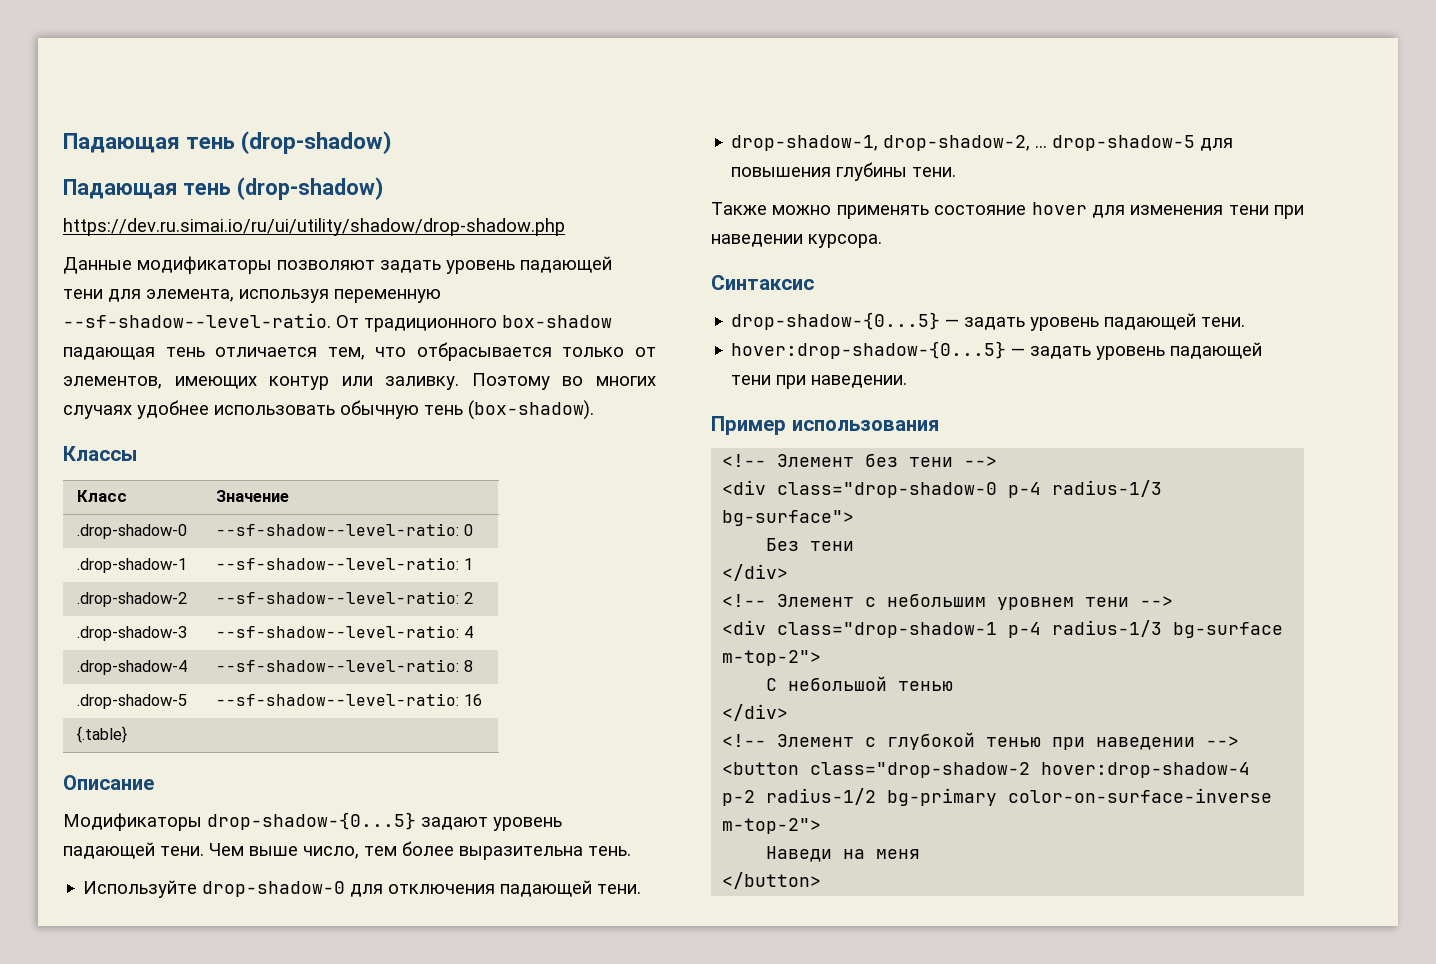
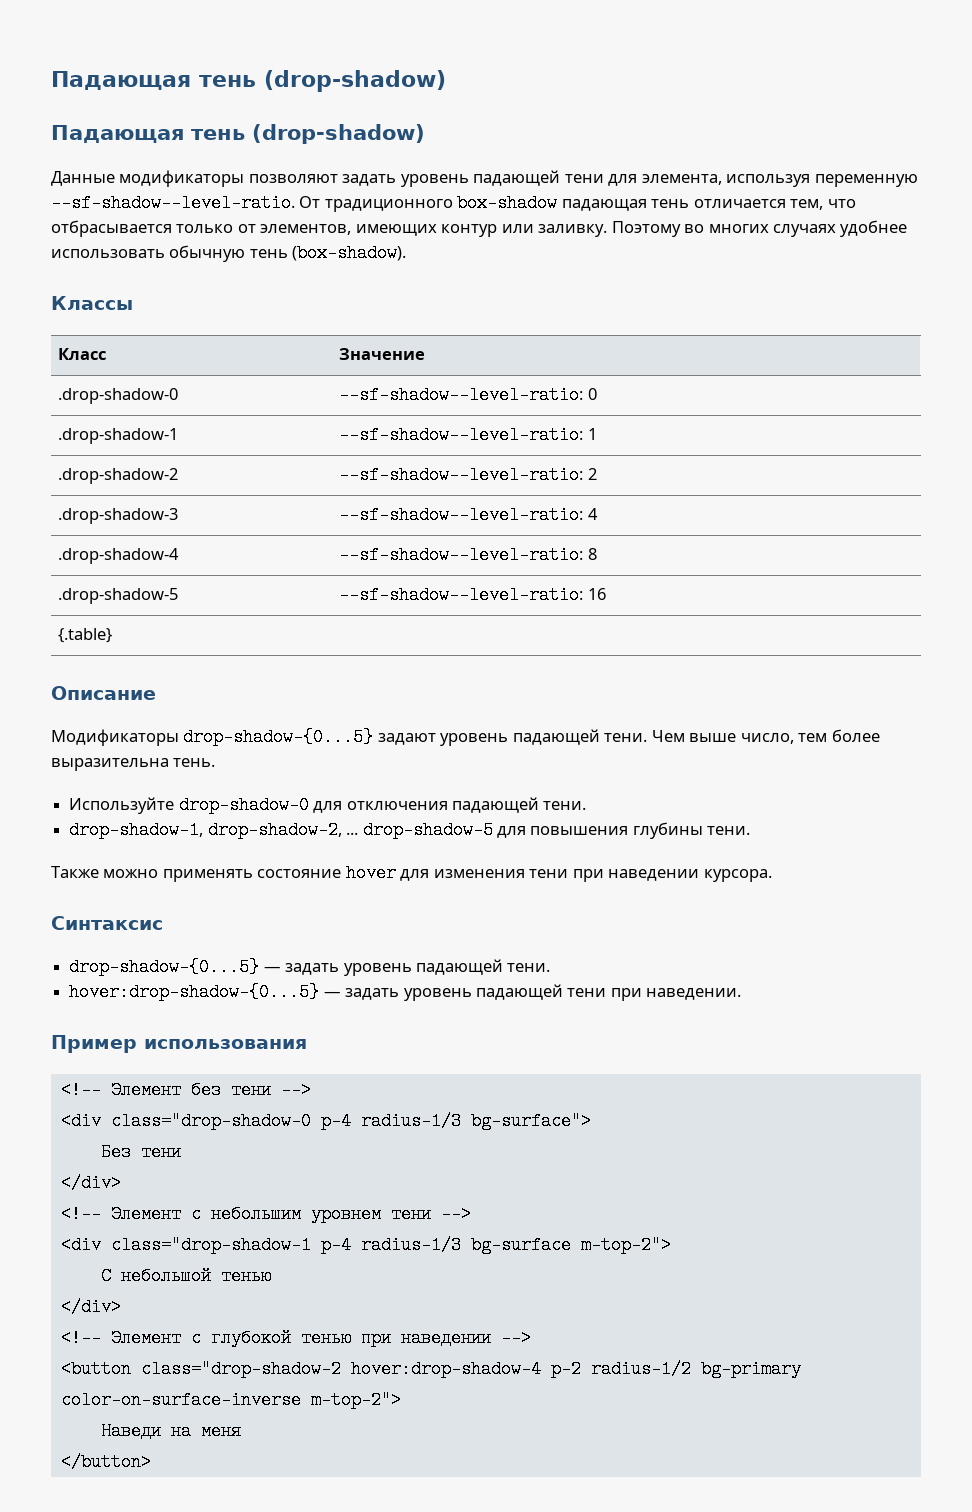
[63,218,565,236] // https://dev.ru.simai.io/ru/ui/utility/shadow/drop-shadow.php -> (425, 134) none

